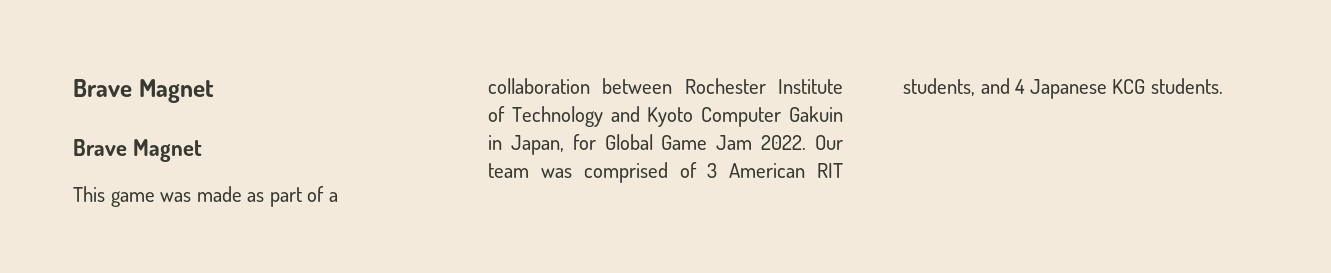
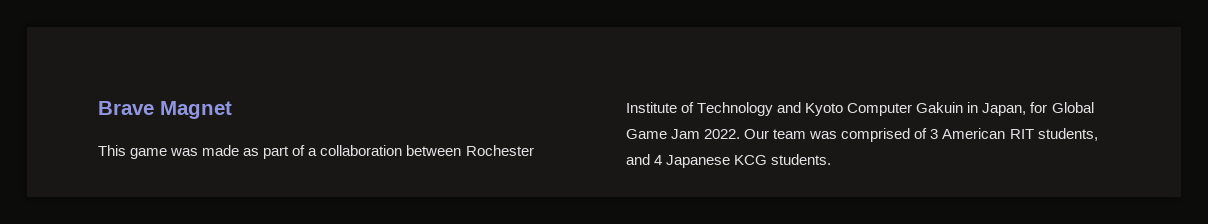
[73,79,214,103] [73,139,203,162] Brave Magnet // Brave Magnet -> [98,101,232,119] Brave Magnet

